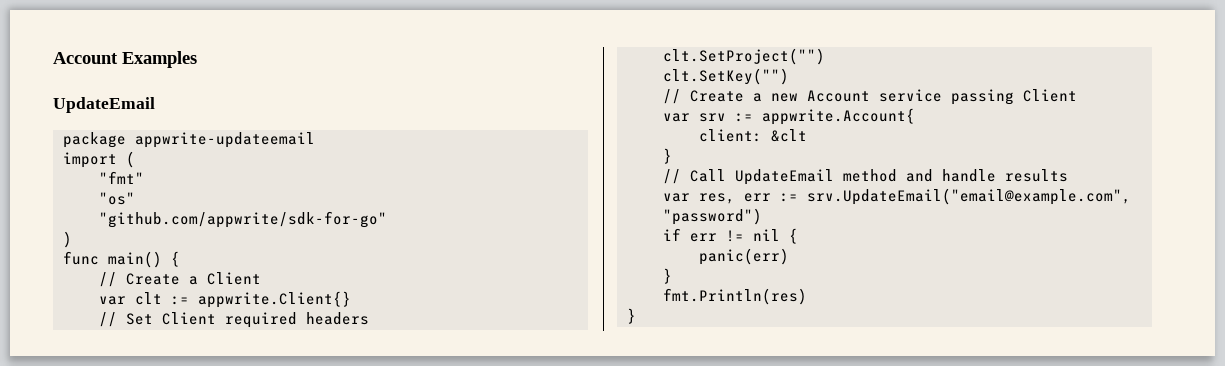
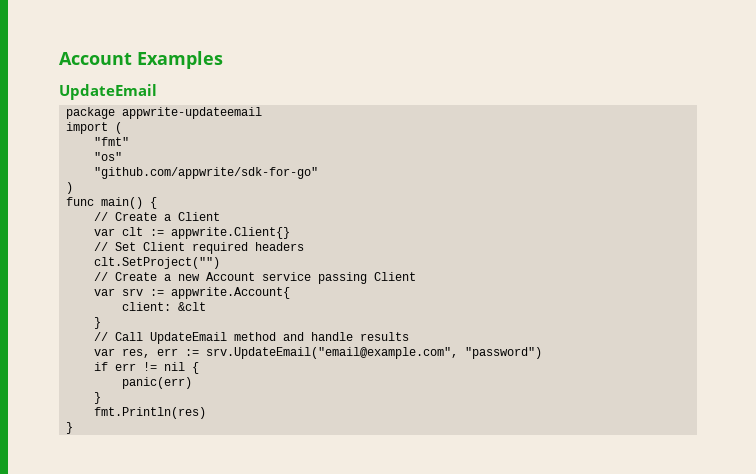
[662,68,789,85] // clt.SetKey("") -> (220, 263) none

